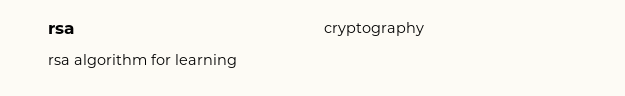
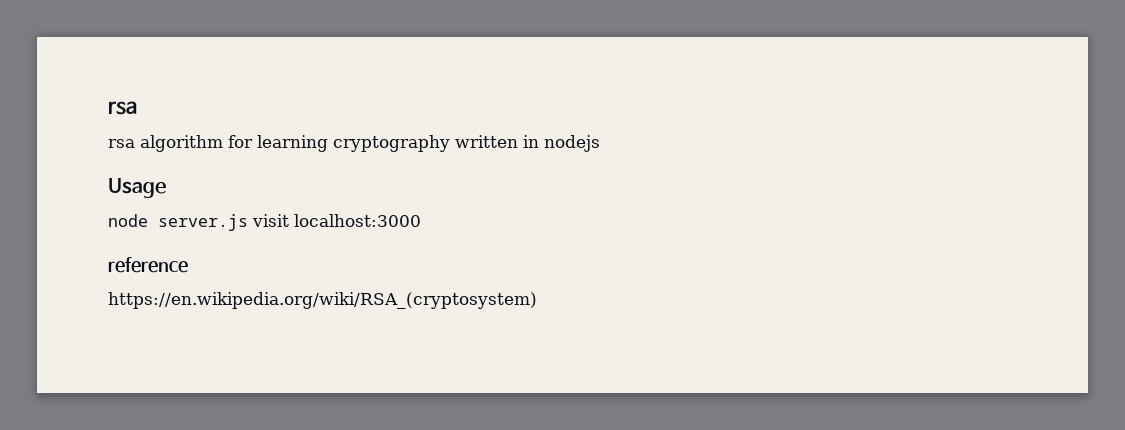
(424, 29) none -> [455,135,600,152] [108,178,166,198] [108,214,421,231] [108,257,188,273] [108,292,537,309] written in nodejs // Usage // node server.js visit localhost:3000 // reference // https://en.wikipedia.org/wiki/RSA_(cryptosystem)

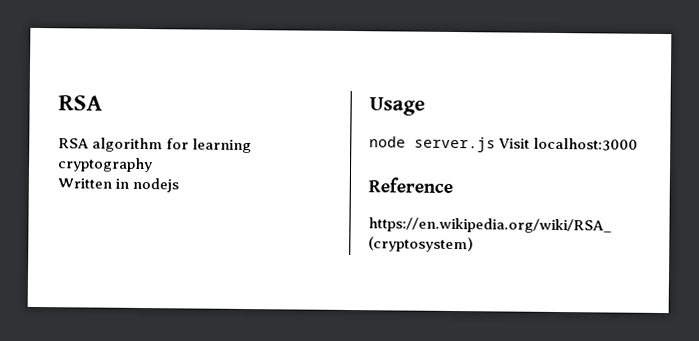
[108,101,138,115] [108,139,135,148] rsa // rsa -> [58,95,103,111] [58,138,89,149] RSA // RSA
[455,135,518,148] written -> [57,178,112,189] // Written
[252,214,289,227] visit -> [498,138,531,149] Visit
[108,257,188,273] reference -> [368,177,453,193] Reference

